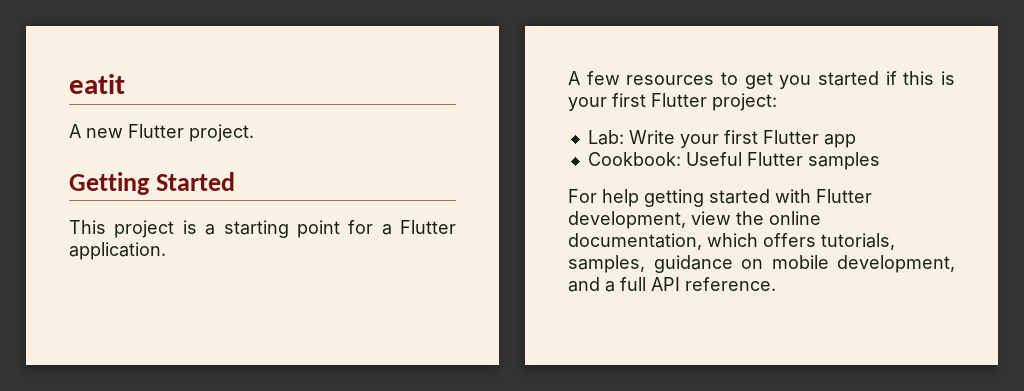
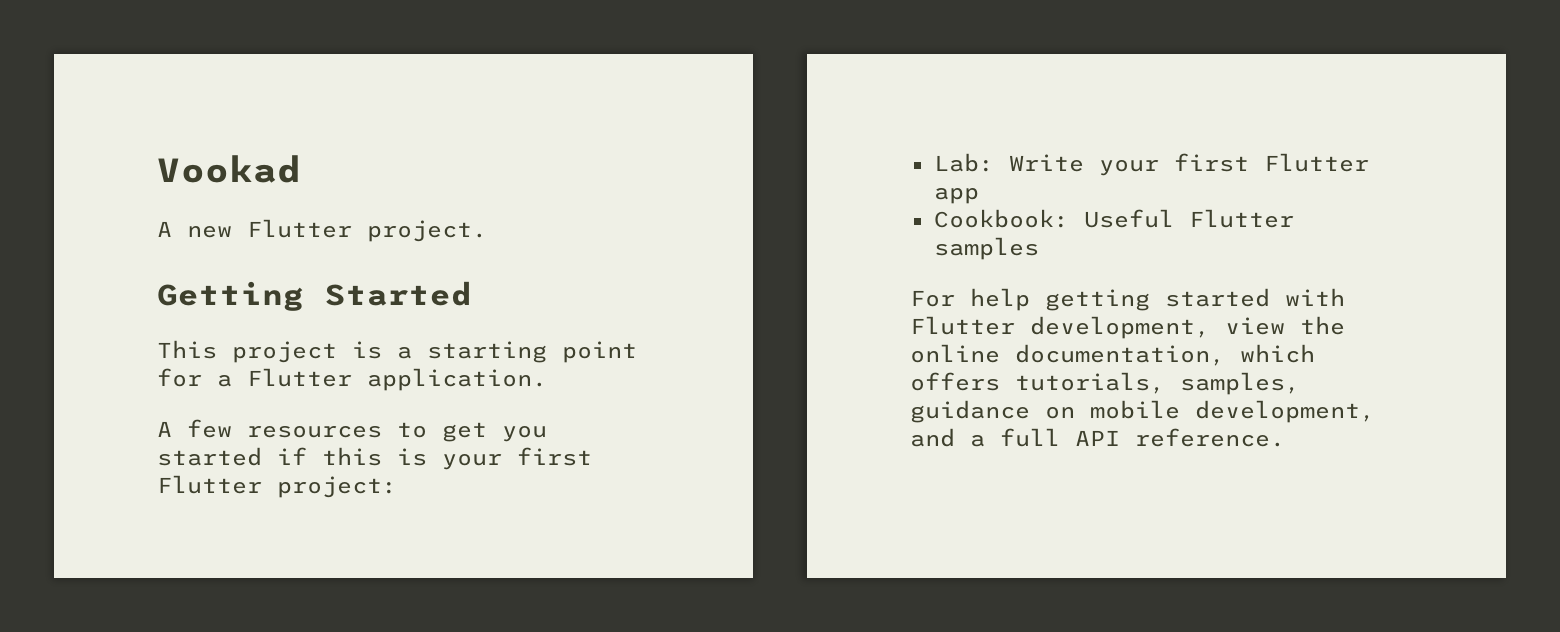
[69,74,125,94] eatit -> [157,155,301,183] Vookad

